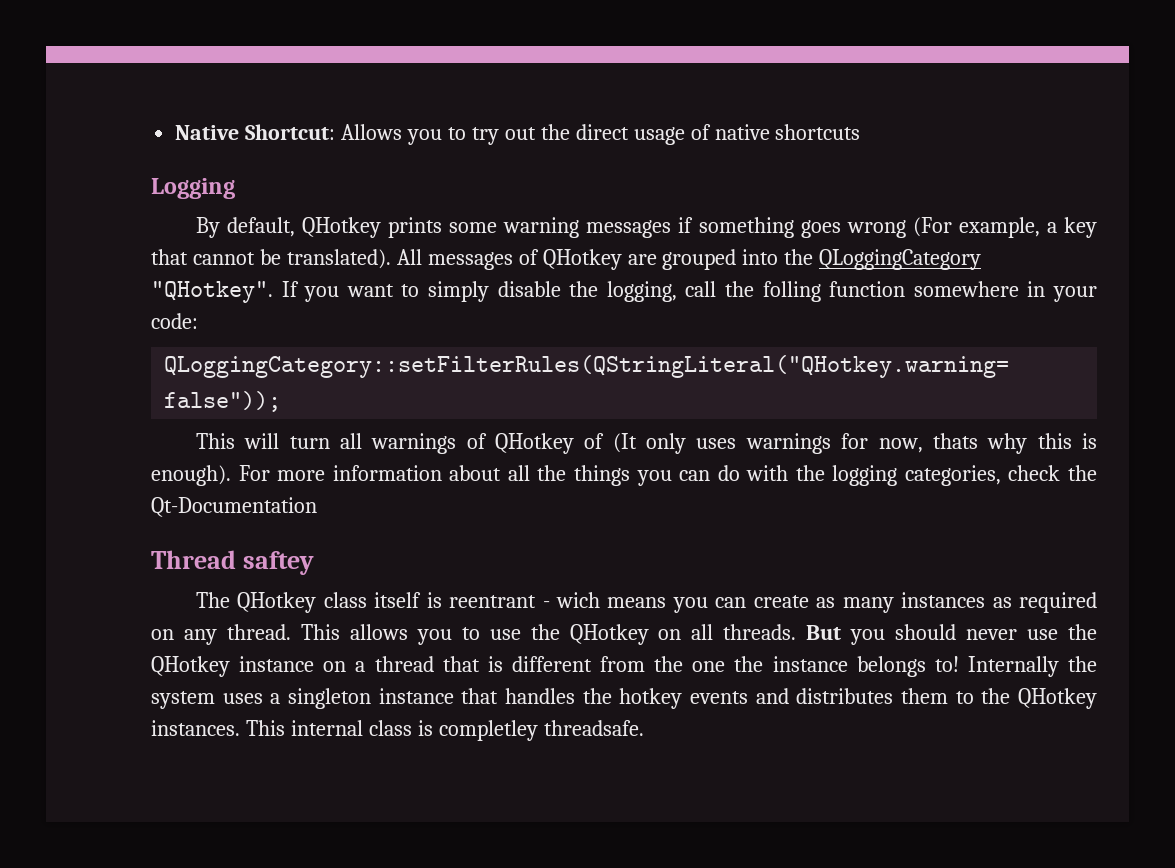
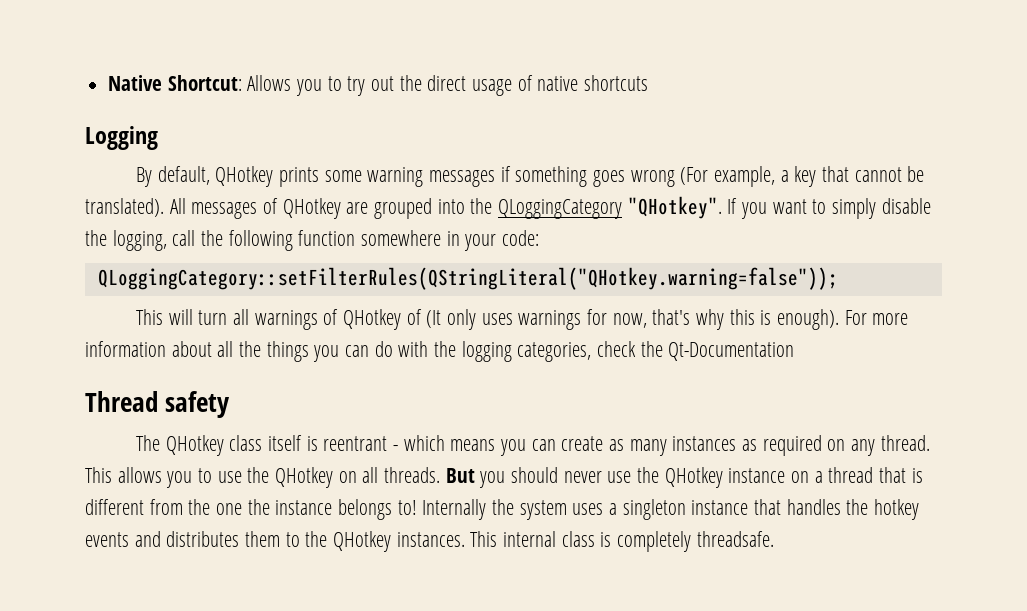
[762,281,821,302] folling -> [228,230,293,251] following
[932,433,978,449] thats -> [652,309,691,325] that's
[242,551,314,575] saftey -> [165,391,231,418] safety
[556,592,601,608] wich -> [403,435,445,451] which
[438,720,538,741] completley -> [617,531,692,552] completely

